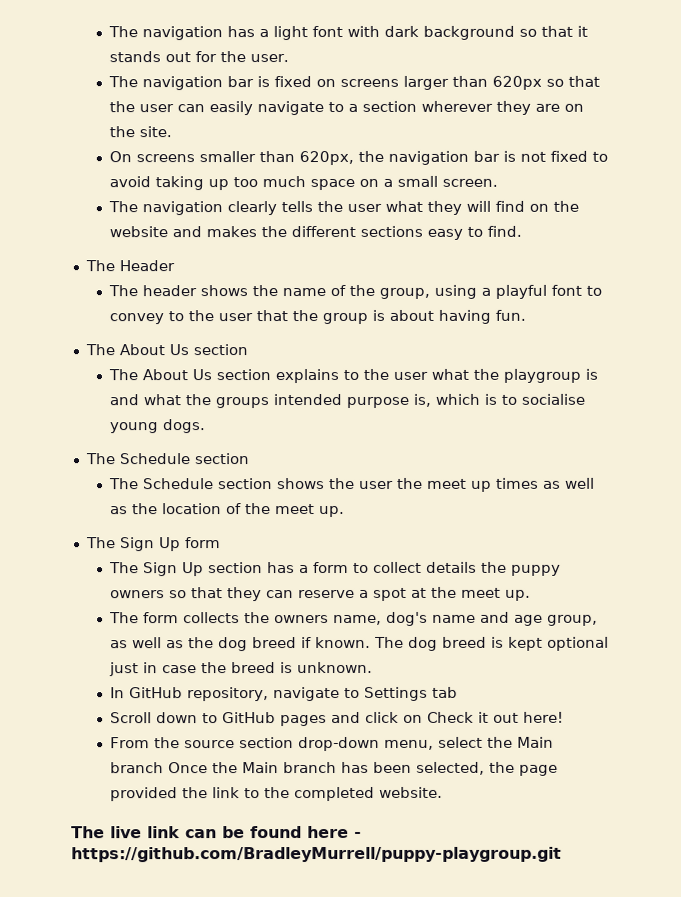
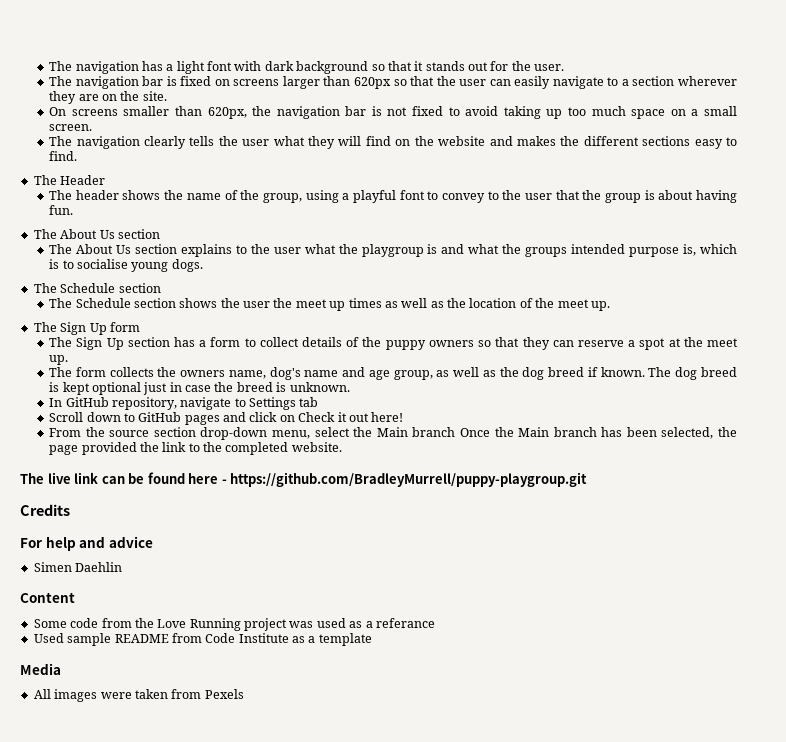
(478, 567) none -> [346,337,360,347] of
(562, 854) none -> [20,504,70,516] [20,536,153,551] [33,562,123,572] [20,592,75,603] [33,618,435,631] [33,633,372,646] [20,663,61,675] [33,689,244,702] // Credits // For help and advice // Simen Daehlin // Content // Some code from the Love Running project was used as a referance // Used sample README from Code Institute as a template // Media // All images were taken from Pexels

